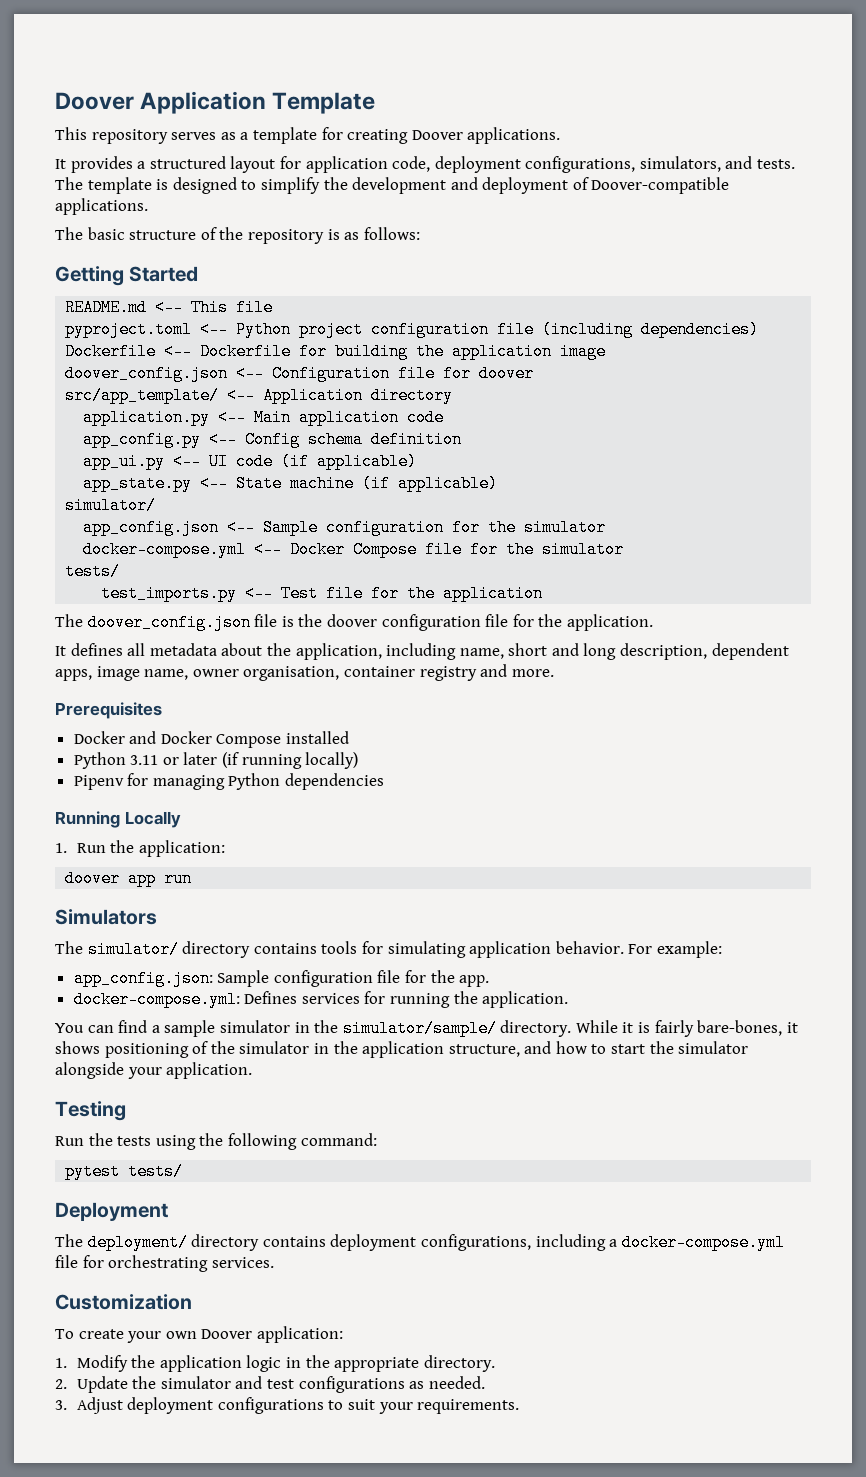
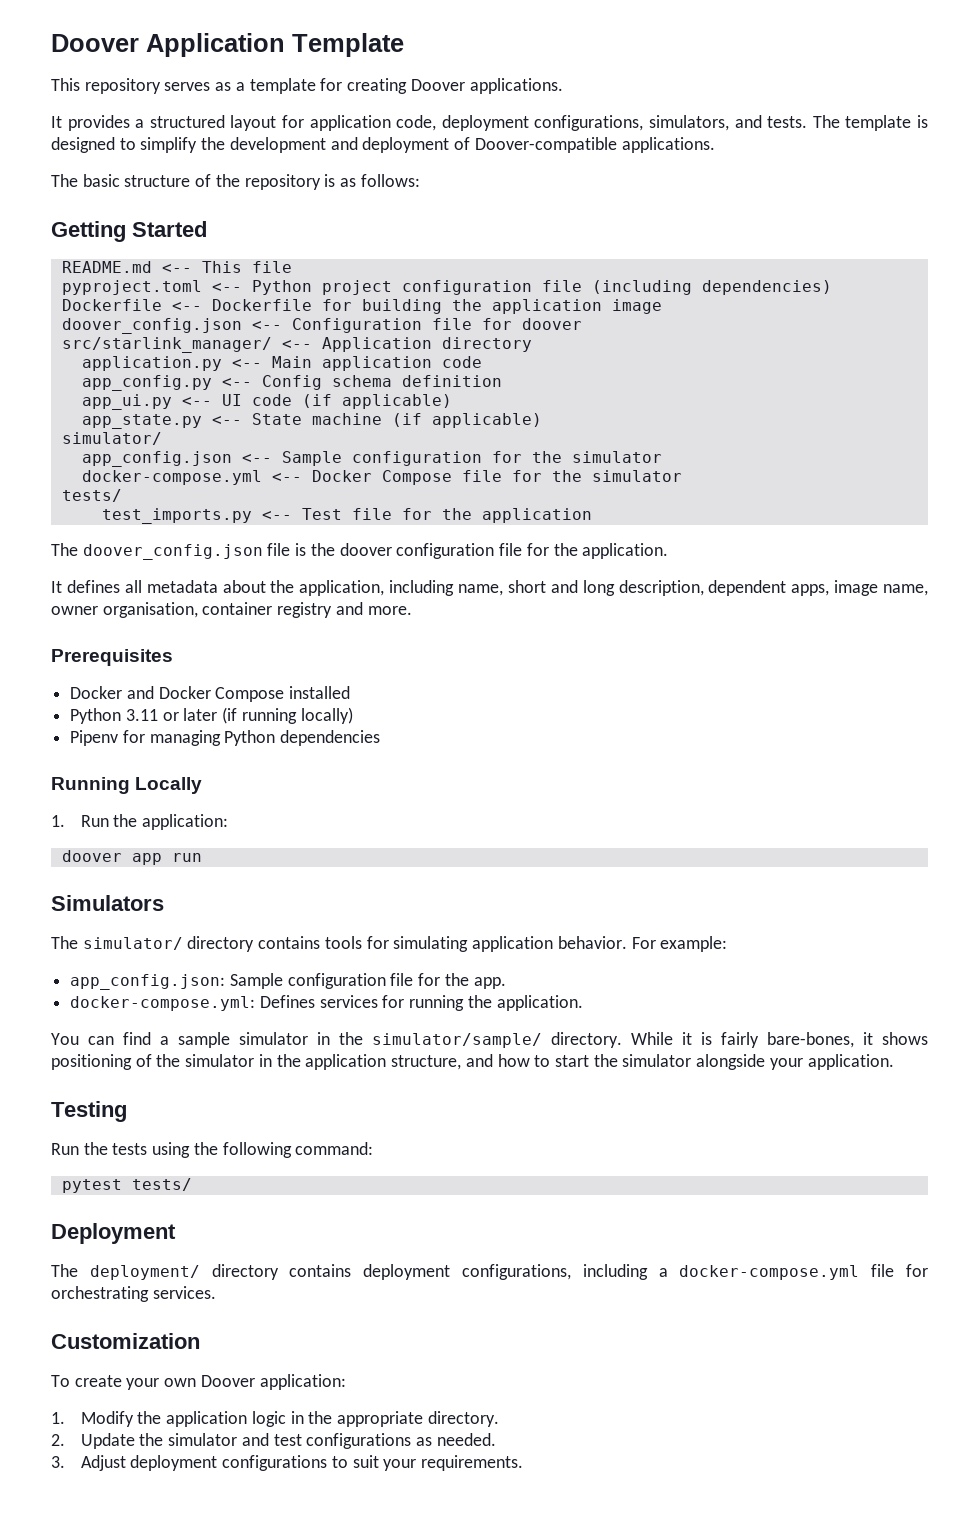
[65,387,220,404] src/app_template/ -> [61,337,272,353] src/starlink_manager/

